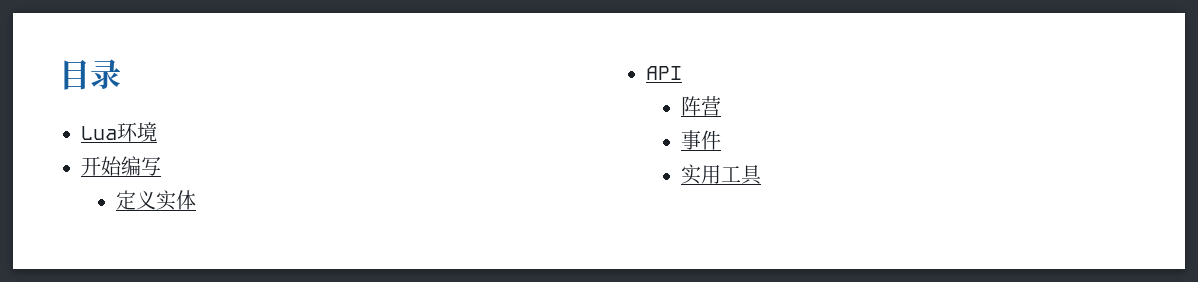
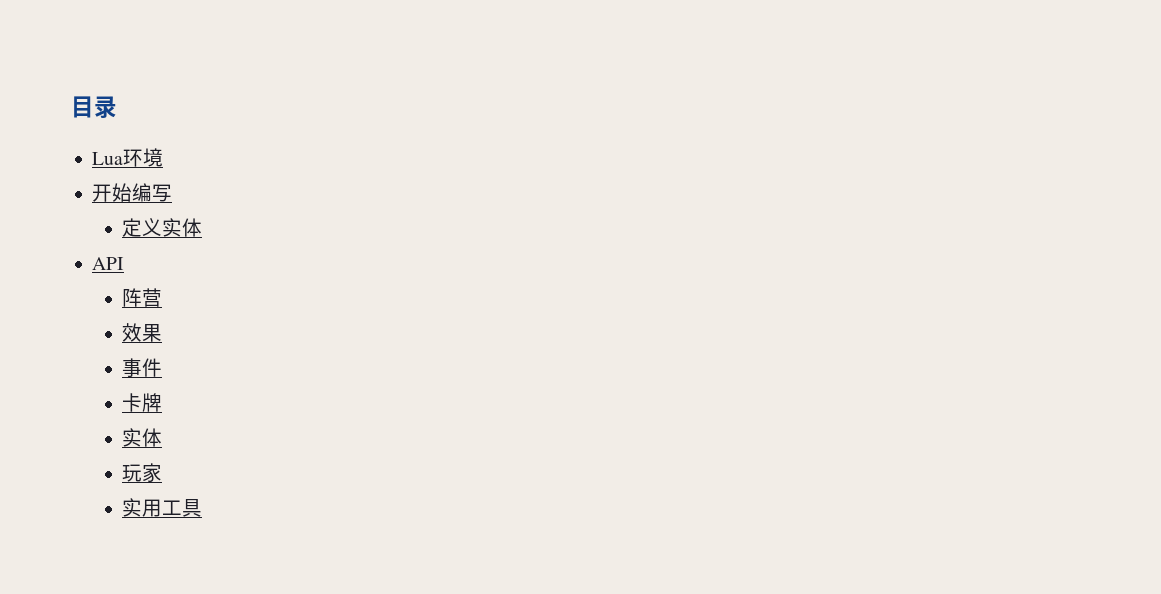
(721, 106) none -> [122,323,163,342] // 效果
(721, 140) none -> [122,393,163,412] [122,428,163,447] [122,463,163,483] // 卡牌 // 实体 // 玩家

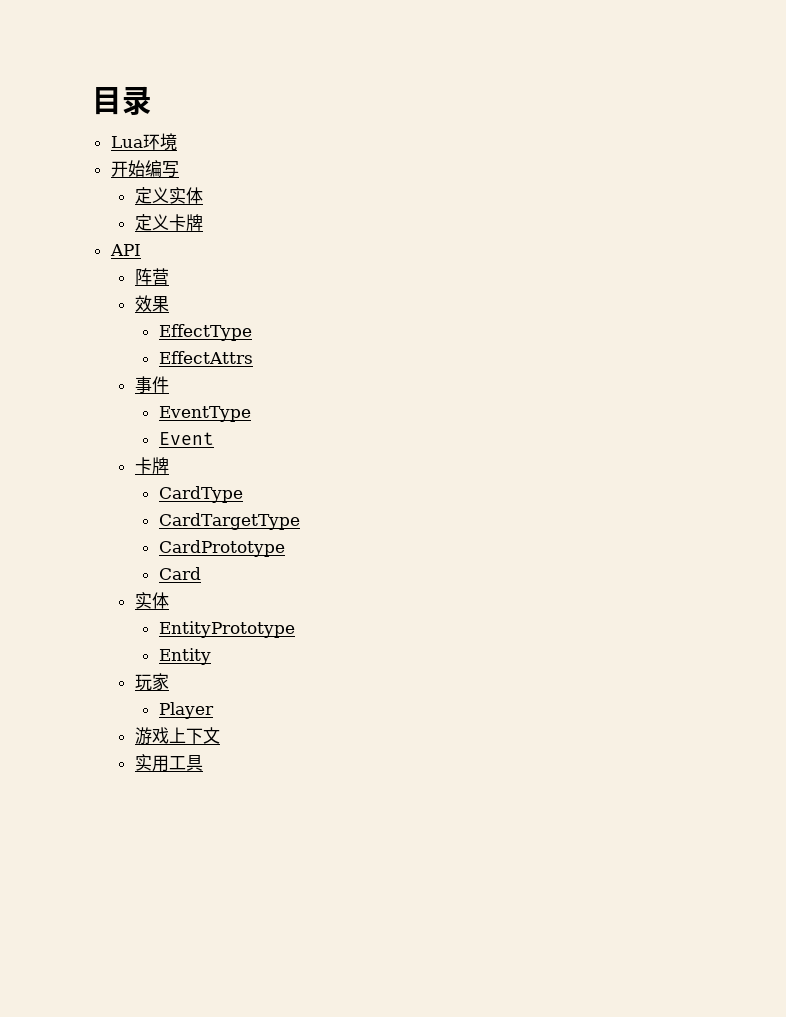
(203, 227) none -> [134,214,203,231] // 定义卡牌
(163, 333) none -> [158,324,252,341] [158,351,253,364] // EffectType // EffectAttrs
[122,393,163,412] [122,428,163,447] // 卡牌 // 实体 -> [158,406,251,422] [158,432,214,445] [134,457,169,474] [158,486,243,503] [158,513,300,530] [158,540,285,557] [158,567,201,580] [134,592,169,609] [158,621,295,638] [158,648,211,665] // EventType // Event // 卡牌 // CardType // CardTargetType // CardPrototype // Card // 实体 // EntityPrototype // Entity
(163, 473) none -> [158,702,214,719] [134,727,220,745] // Player // 游戏上下文

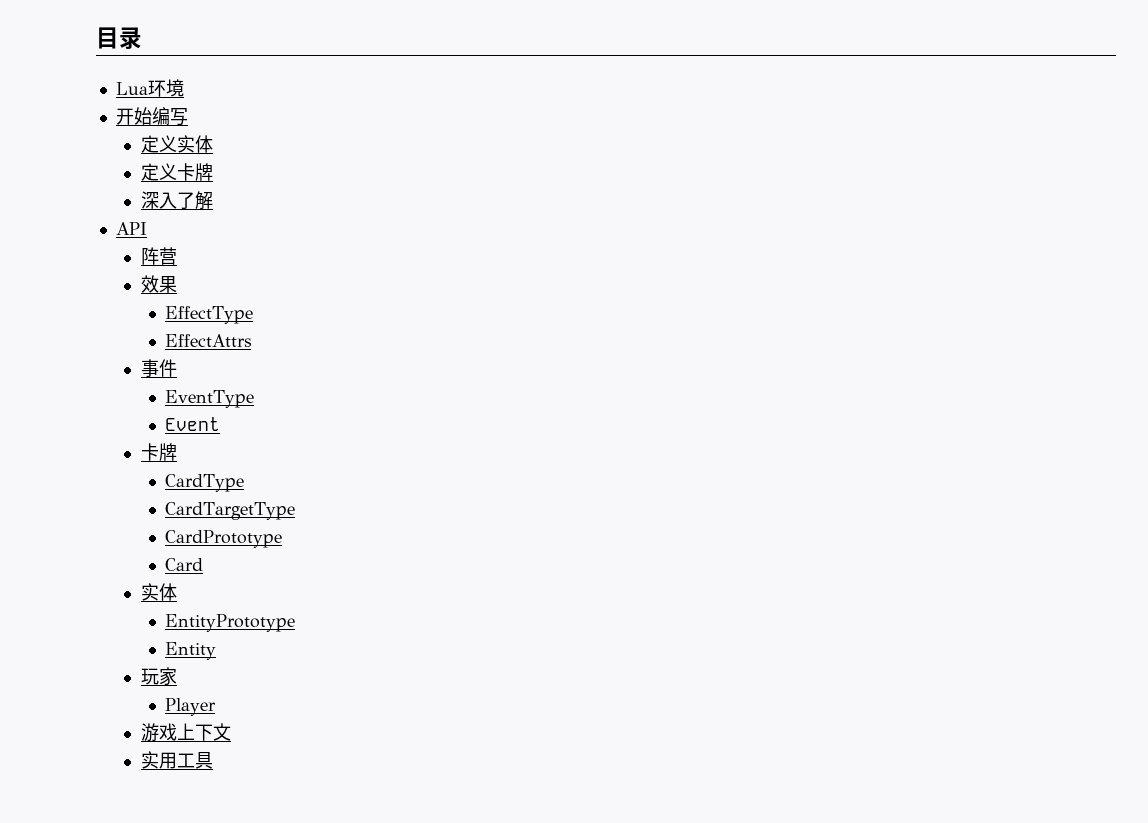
(203, 222) none -> [140,191,213,210] // 深入了解

